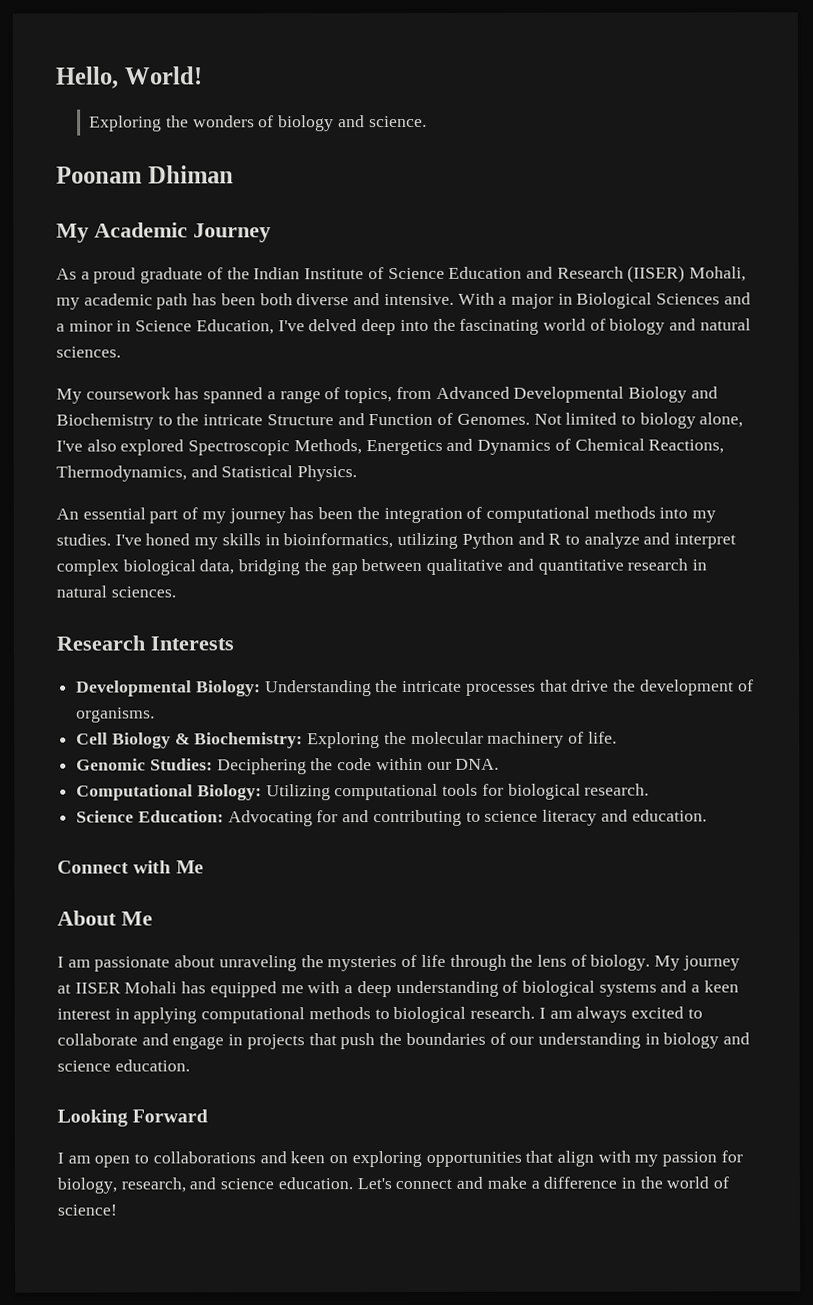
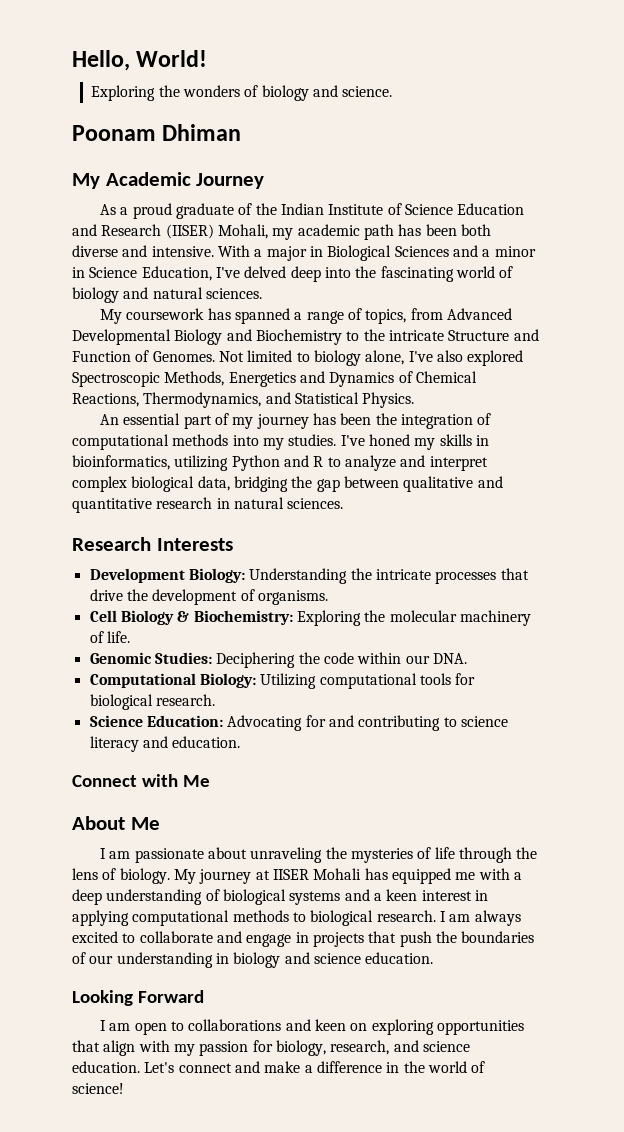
[76,680,193,697] Developmental -> [89,568,185,583] Development

